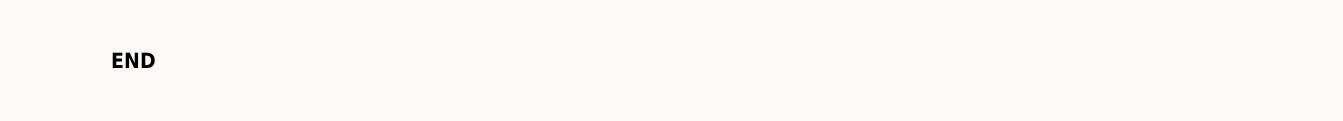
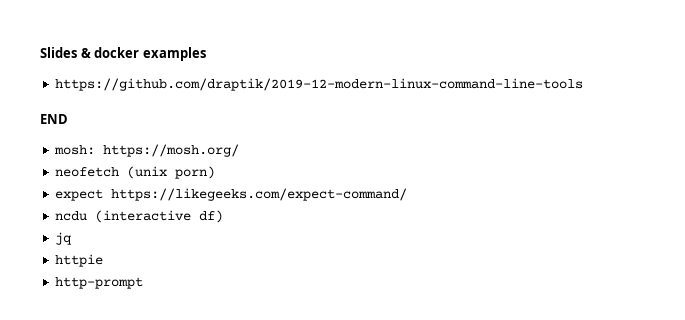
[111,52,156,68] END -> [40,47,206,61] [55,78,584,91] [40,114,68,124] [54,144,240,157] [55,166,216,179] [55,188,408,201] [55,210,224,223] [55,232,73,245] [55,254,104,267] [55,277,144,289] Slides & docker examples // https://github.com/draptik/2019-12-modern-linux-command-line-tools // END // mosh: https://mosh.org/ // neofetch (unix porn) // expect https://likegeeks.com/expect-command/ // ncdu (interactive df) // jq // httpie // http-prompt

